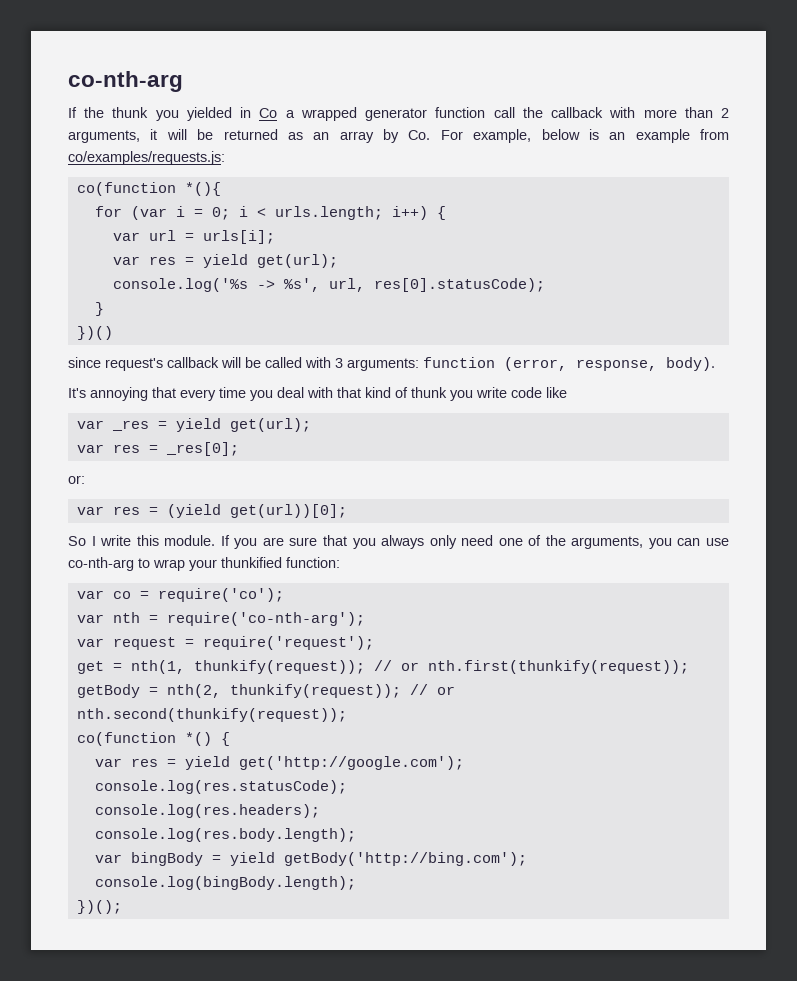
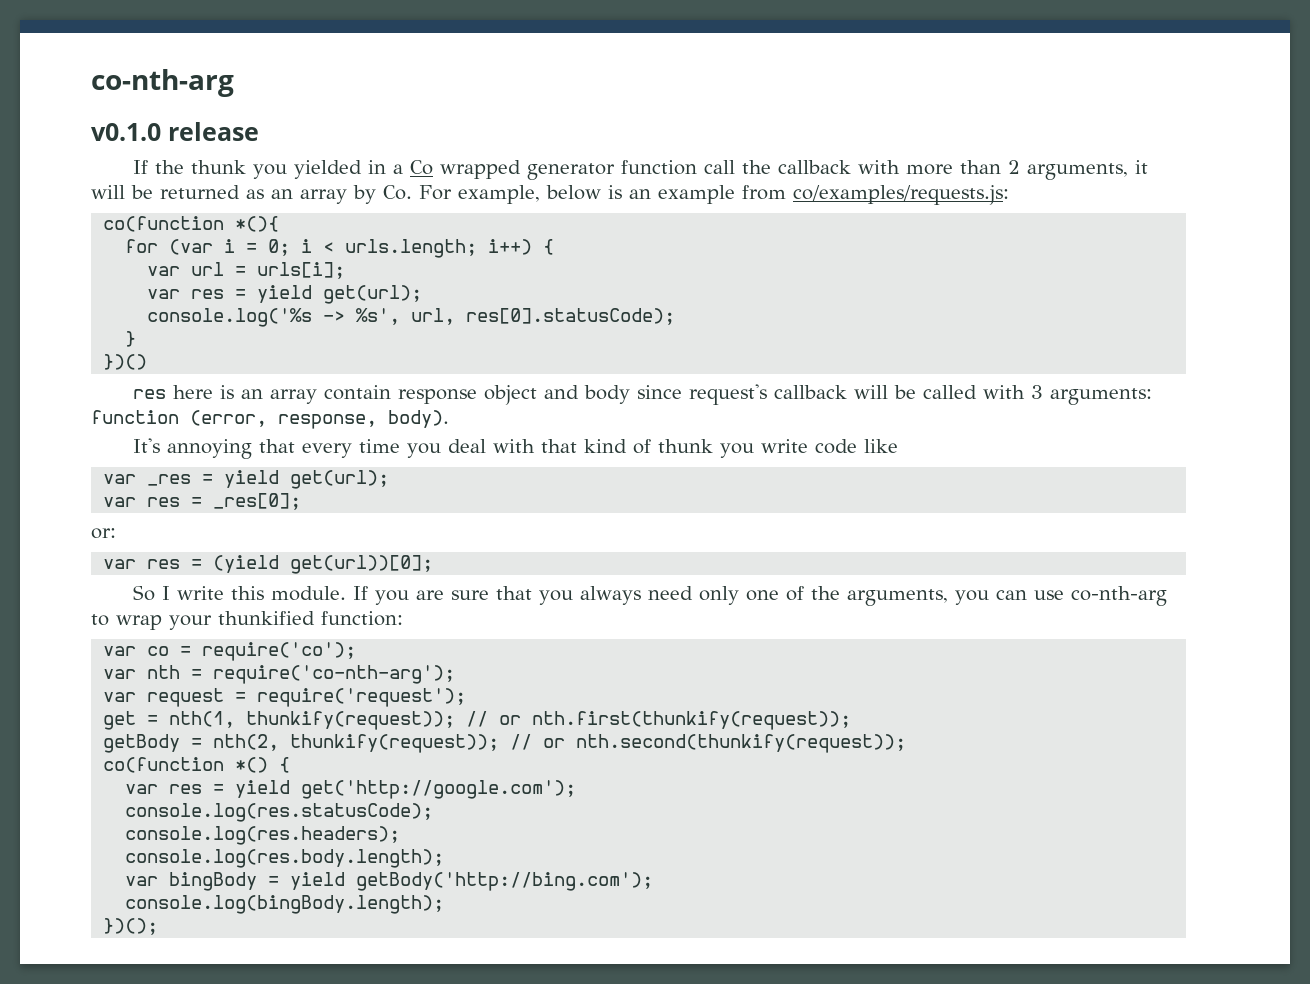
[68,71,183,92] co-nth-arg -> [91,69,234,97] [91,122,259,141] co-nth-arg // v0.1.0 release
[259,108,295,118] Co a -> [392,160,433,175] a Co
(113, 333) none -> [132,385,630,405] res here is an array contain response object and body
[429,535,494,549] only need -> [647,586,739,605] need only

